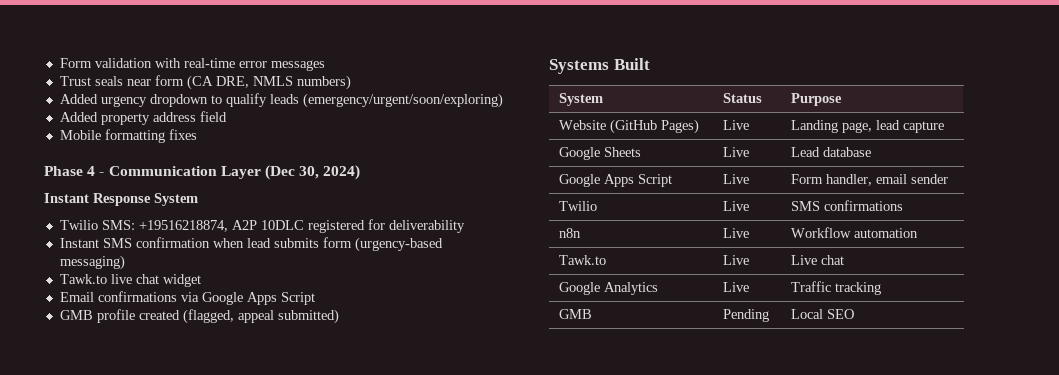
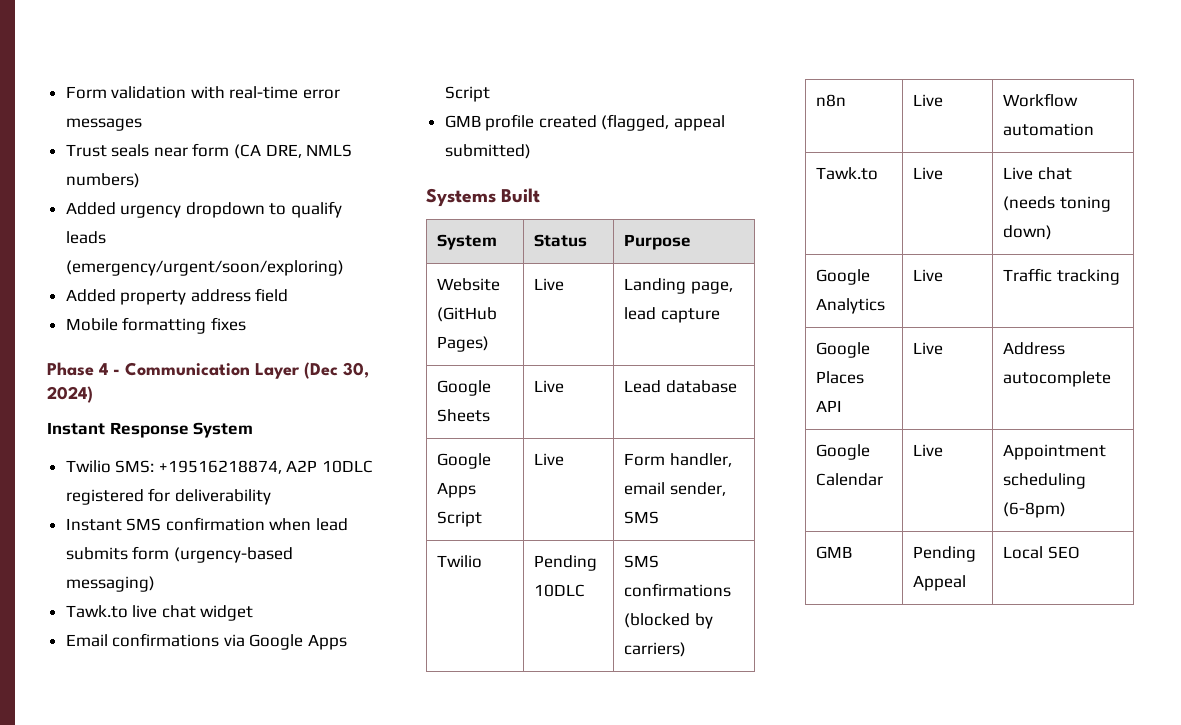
[911,174,949,184] sender -> [669,482,726,496] [624,511,660,524] sender, SMS
[723,201,750,211] Live -> [534,555,598,571] [534,584,586,597] Pending 10DLC
(904, 205) none -> [624,613,713,629] [624,642,687,657] (blocked by carriers)
(845, 260) none -> [1003,196,1111,212] [1003,225,1053,240] (needs toning down)
(882, 288) none -> [816,342,871,358] [816,371,865,384] [816,400,843,412] [913,342,944,355] [1003,342,1066,355] [1003,371,1112,387] [816,444,871,460] [816,473,884,486] [913,444,944,457] [1003,444,1107,460] [1003,473,1087,489] [1003,502,1067,518] // Google Places API | Live | Address autocomplete // Google Calendar | Live | Appointment scheduling (6-8pm)
(770, 315) none -> [913,575,967,591] Appeal

